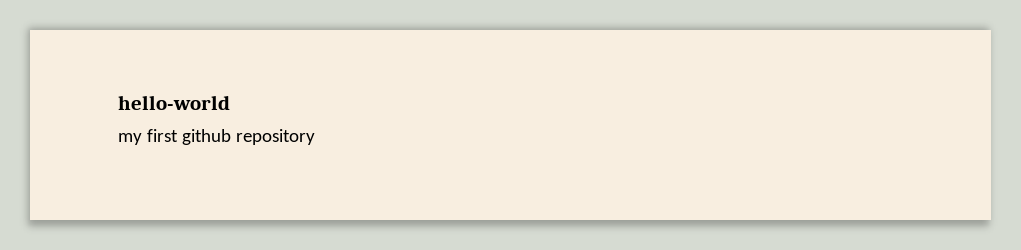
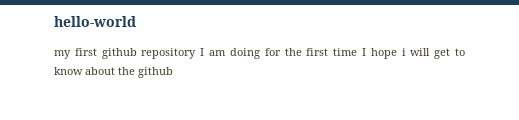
(315, 137) none -> [200,48,465,59] [54,67,173,78] I am doing for the first time I hope i will get to know about the github

